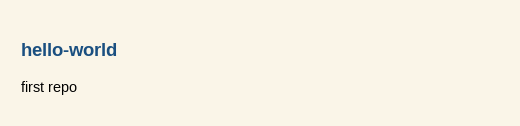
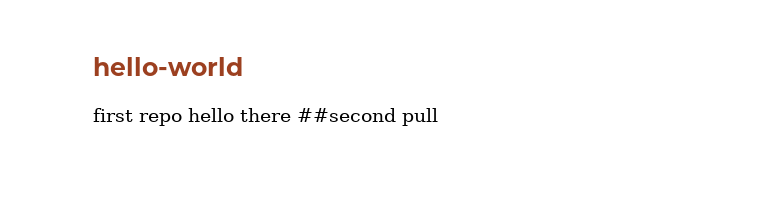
(77, 89) none -> [188,108,438,126] hello there ##second pull

